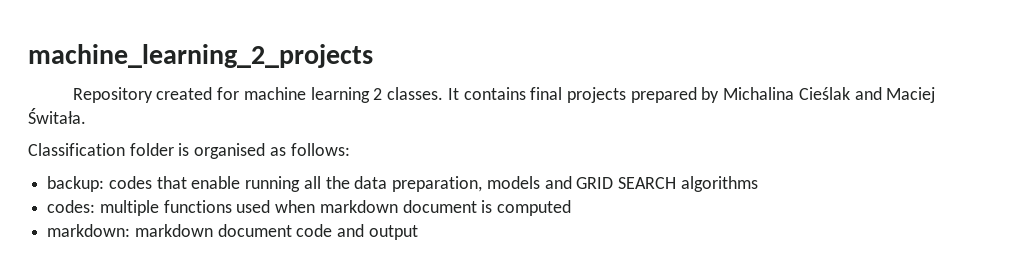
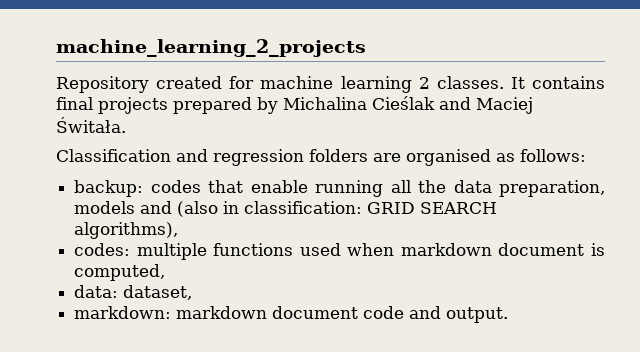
[129,143,190,156] folder is -> [176,149,401,166] and regression folders are
(572, 182) none -> [177,201,363,217] (also in classification:
[680,176,758,192] algorithms -> [74,222,179,239] algorithms),
[497,200,572,216] computed -> [74,264,166,281] [74,285,193,300] computed, // data: dataset,
[368,225,418,240] output -> [446,307,509,323] output.

